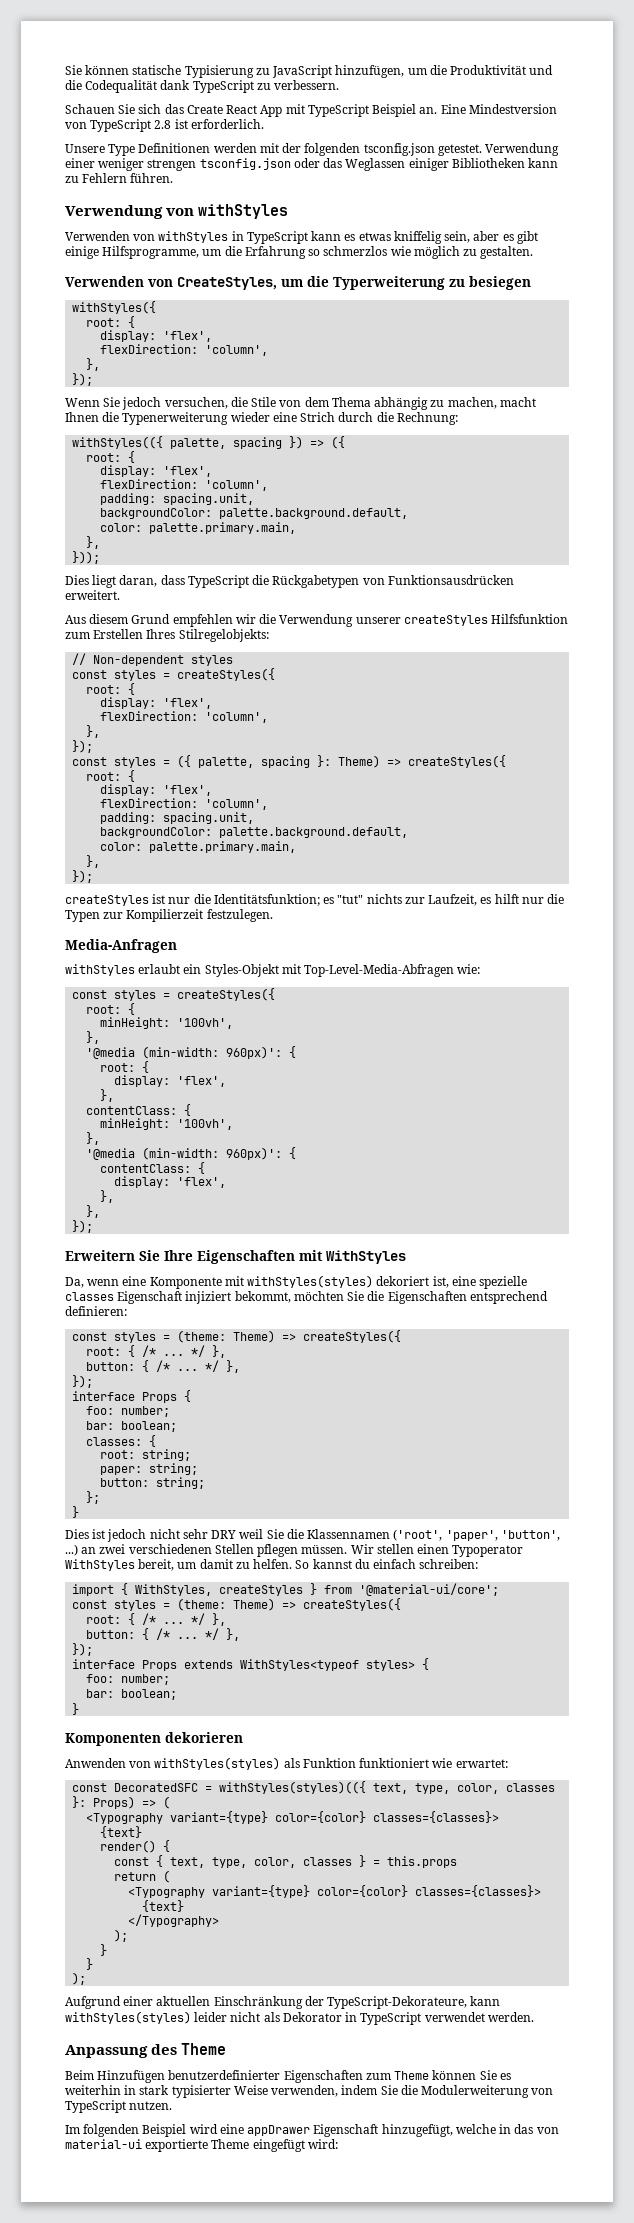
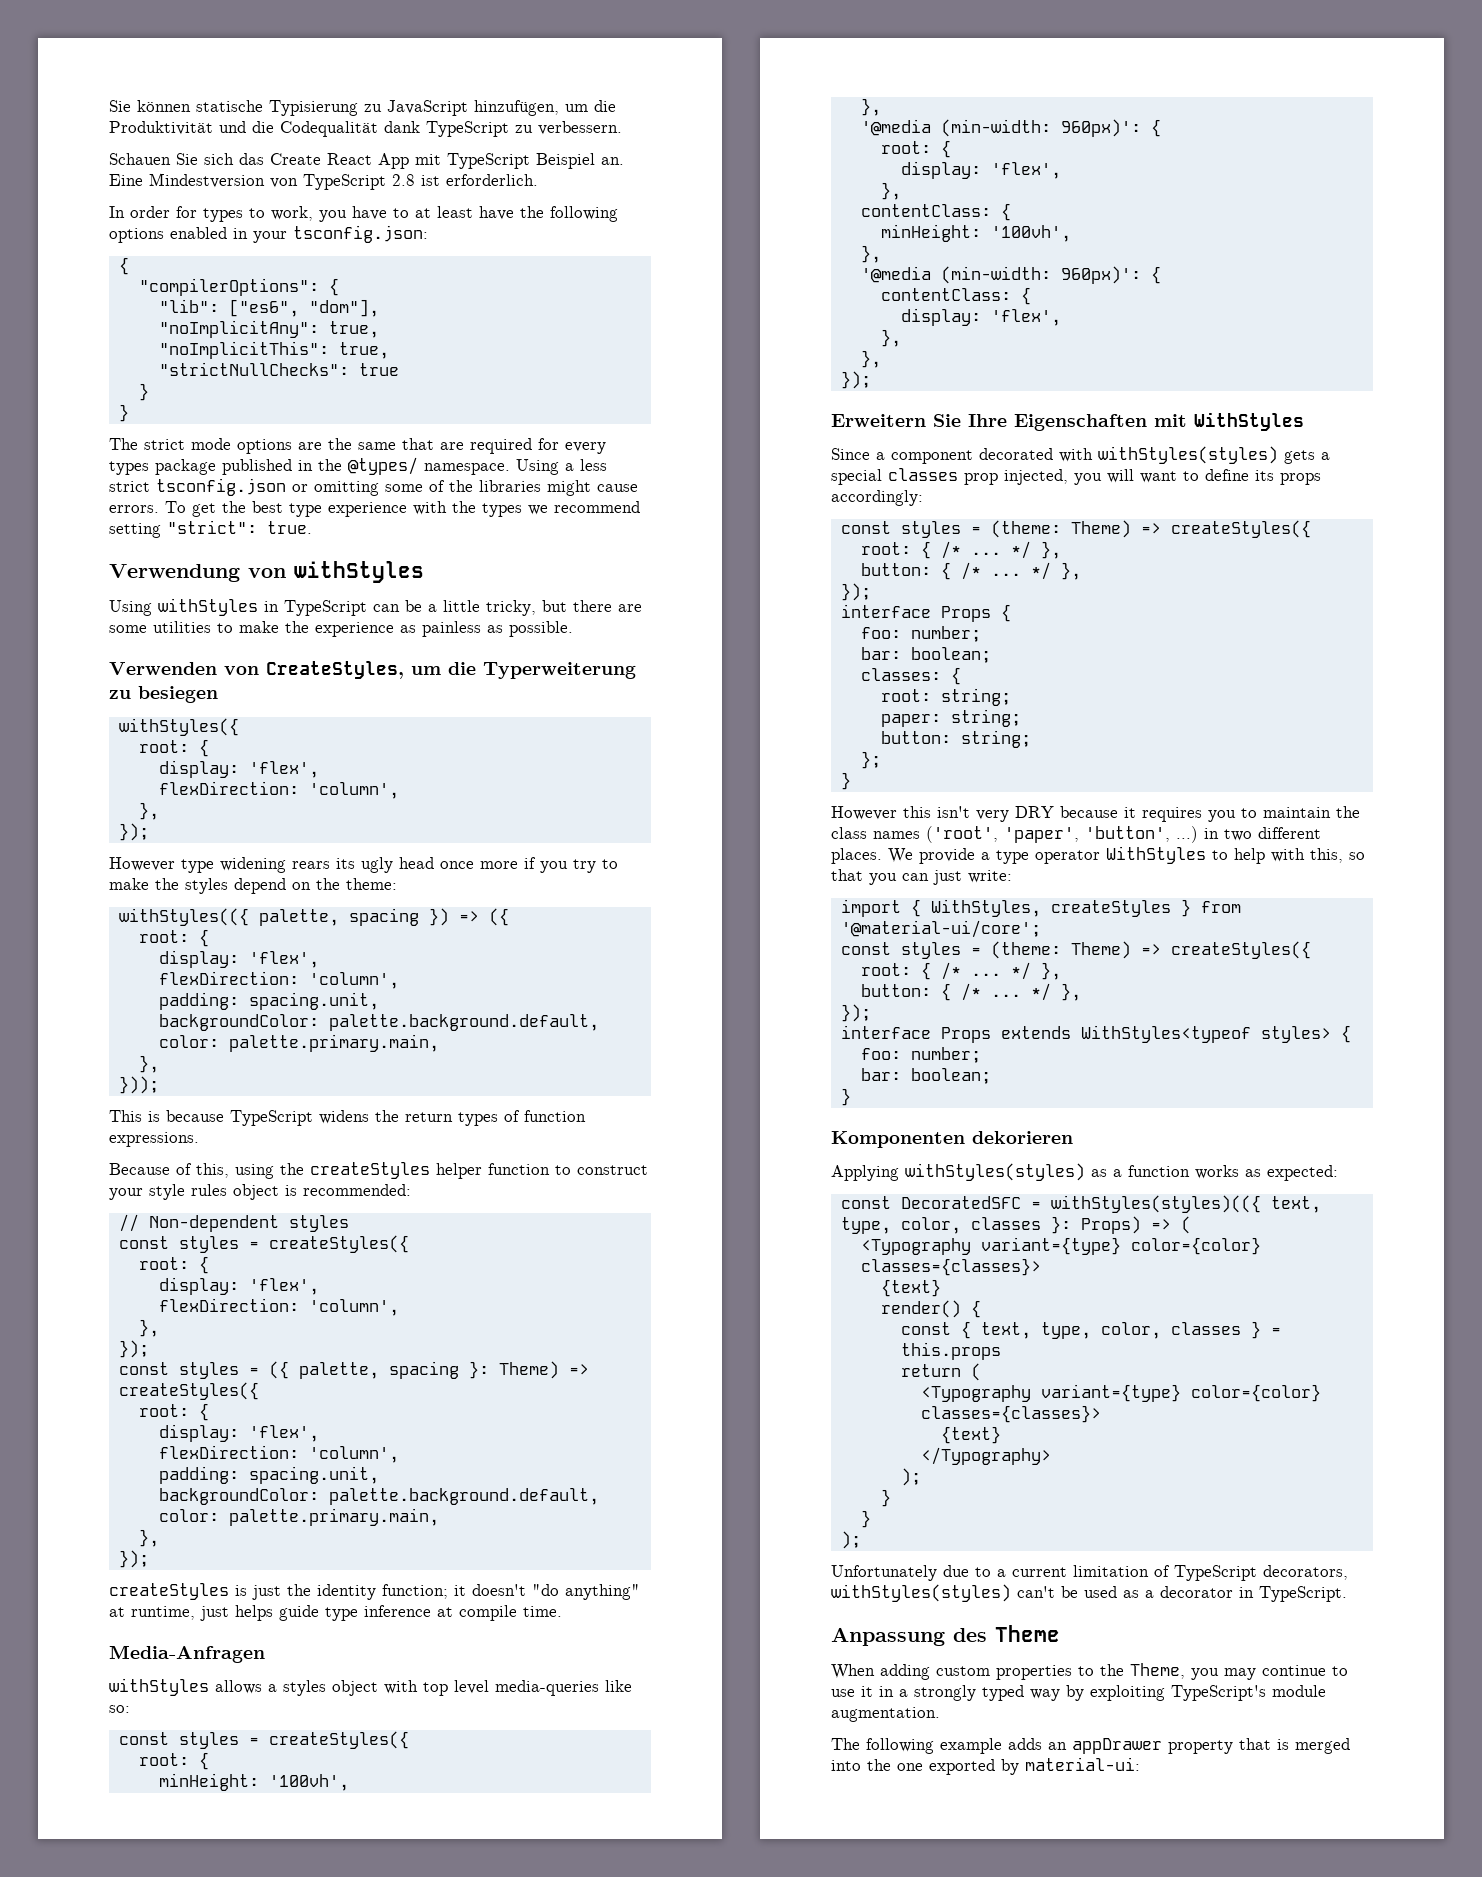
[65,143,560,156] [65,158,559,171] [65,173,174,183] Unsere Type Definitionen werden mit der folgenden tsconfig.json getestet. Verwendung einer weniger strengen tsconfig.json oder das Weglassen einiger Bibliotheken kann zu Fehlern führen. -> [109,206,618,222] [109,225,428,243] [118,257,129,275] [138,278,339,296] [158,299,379,317] [158,320,379,338] [158,341,389,359] [158,362,399,376] [138,383,149,401] [118,404,129,422] [109,438,606,454] [109,457,607,475] [109,478,638,496] [109,501,640,517] [109,520,312,538] In order for types to work, you have to at least have the following options enabled in your tsconfig.json: // { // "compilerOptions": { // "lib": ["es6", "dom"], // "noImplicitAny": true, // "noImplicitThis": true, // "strictNullChecks": true // } // } // The strict mode options are the same that are required for every types package published in the @types/ namespace. Using a less strict tsconfig.json or omitting some of the libraries might cause errors. To get the best type experience with the types we recommend setting "strict": true.
[65,231,156,241] Verwenden von -> [109,600,152,616] Using
[311,231,538,244] [65,246,534,259] kann es etwas kniffelig sein, aber es gibt einige Hilfsprogramme, um die Erfahrung so schmerzlos wie möglich zu gestalten. -> [373,600,642,616] [109,621,573,637] can be a little tricky, but there are some utilities to make the experience as painless as possible.
[65,397,536,410] [65,412,458,425] Wenn Sie jedoch versuchen, die Stile von dem Thema abhängig zu machen, macht Ihnen die Typenerweiterung wieder eine Strich durch die Rechnung: -> [109,857,618,873] [109,878,397,894] However type widening rears its ugly head once more if you try to make the styles depend on the theme:
[65,575,514,588] [65,590,120,600] [65,614,569,627] [65,629,269,642] Dies liegt daran, dass TypeScript die Rückgabetypen von Funktionsausdrücken erweitert. // Aus diesem Grund empfehlen wir die Verwendung unserer createStyles Hilfsfunktion zum Erstellen Ihres Stilregelobjekts: -> [109,1110,586,1126] [109,1132,199,1147] [109,1162,648,1179] [109,1184,411,1200] This is because TypeScript widens the return types of function expressions. // Because of this, using the createStyles helper function to construct your style rules object is recommended:
[152,894,565,906] [65,909,273,922] [65,939,177,953] [65,964,481,977] ist nur die Identitätsfunktion; es "tut" nichts zur Laufzeit, es hilft nur die Typen zur Kompilierzeit festzulegen. // Media-Anfragen // withStyles erlaubt ein Styles-Objekt mit Top-Level-Media-Abfragen wie: -> [235,1584,640,1600] [109,1605,562,1621] [109,1645,265,1663] [109,1678,632,1696] [109,1705,130,1713] is just the identity function; it doesn't "do anything" at runtime, just helps guide type inference at compile time. // Media-Anfragen // withStyles allows a styles object with top level media-queries like so:
[65,1275,528,1289] [65,1291,548,1304] [65,1306,127,1316] Da, wenn eine Komponente mit withStyles(styles) dekoriert ist, eine spezielle classes Eigenschaft injiziert bekommt, möchten Sie die Eigenschaften entsprechend definieren: -> [831,446,1330,464] [831,468,1321,485] [831,490,923,506] Since a component decorated with withStyles(styles) gets a special classes prop injected, you will want to define its props accordingly:
[65,1529,560,1542] [65,1544,524,1557] [65,1559,479,1571] Dies ist jedoch nicht sehr DRY weil Sie die Klassennamen ('root', 'paper', 'button', ...) an zwei verschiedenen Stellen pflegen müssen. Wir stellen einen Typoperator WithStyles bereit, um damit zu helfen. So kannst du einfach schreiben: -> [831,806,1360,822] [831,826,1321,843] [831,846,1365,864] [831,869,1012,885] However this isn't very DRY because it requires you to maintain the class names ('root', 'paper', 'button', ...) in two different places. We provide a type operator WithStyles to help with this, so that you can just write:
[65,1757,508,1770] Anwenden von withStyles(styles) als Funktion funktioniert wie erwartet: -> [831,1163,1338,1181] Applying withStyles(styles) as a function works as expected:
[65,1996,501,2009] [65,2011,534,2025] [65,2043,227,2058] [65,2070,511,2083] [65,2085,554,2098] [65,2100,173,2113] [65,2124,559,2137] [65,2139,338,2152] Aufgrund einer aktuellen Einschränkung der TypeScript-Dekorateure, kann withStyles(styles) leider nicht als Dekorator in TypeScript verwendet werden. // Anpassung des Theme // Beim Hinzufügen benutzerdefinierter Eigenschaften zum Theme können Sie es weiterhin in stark typisierter Weise verwenden, indem Sie die Modulerweiterung von TypeScript nutzen. // Im folgenden Beispiel wird eine appDrawer Eigenschaft hinzugefügt, welche in das von material-ui exportierte Theme eingefügt wird: -> [831,1565,1348,1581] [831,1584,1347,1602] [831,1625,1060,1646] [831,1663,1348,1680] [831,1685,1326,1701] [831,1707,940,1722] [831,1738,1350,1754] [831,1757,1140,1775] Unfortunately due to a current limitation of TypeScript decorators, withStyles(styles) can't be used as a decorator in TypeScript. // Anpassung des Theme // When adding custom properties to the Theme, you may continue to use it in a strongly typed way by exploiting TypeScript's module augmentation. // The following example adds an appDrawer property that is merged into the one exported by material-ui:

